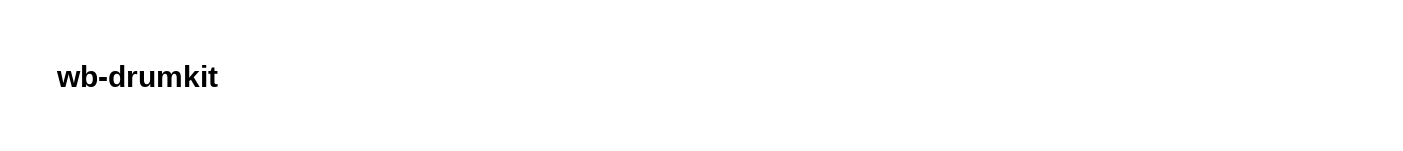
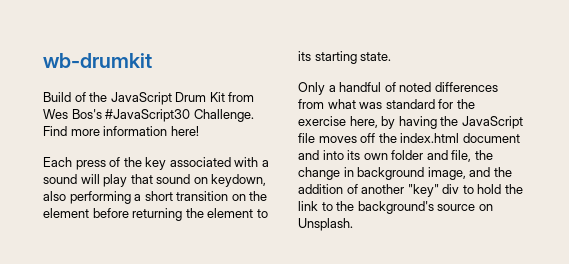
(218, 76) none -> [43,92,255,105] [43,109,254,122] [43,126,199,136] [43,157,269,170] [43,174,267,187] [43,191,268,204] [43,208,268,221] [298,51,392,64] [298,82,498,95] [298,99,475,109] [298,116,523,129] [298,133,520,143] [298,150,493,162] [298,167,512,180] [298,184,523,197] [298,201,493,214] [298,218,353,231] // Build of the JavaScript Drum Kit from Wes Bos's #JavaScript30 Challenge. Find more information here! // Each press of the key associated with a sound will play that sound on keydown, also performing a short transition on the element before returning the element to its starting state. // Only a handful of noted differences from what was standard for the exercise here, by having the JavaScript file moves off the index.html document and into its own folder and file, the change in background image, and the addition of another "key" div to hold the link to the background's source on Unsplash.

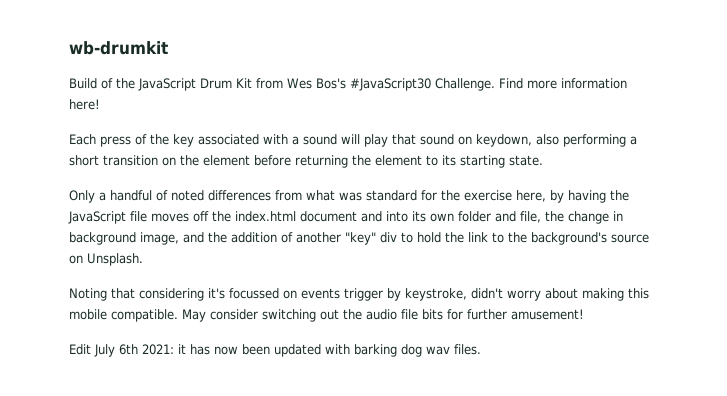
(353, 224) none -> [69,288,649,301] [69,309,584,322] [69,344,481,357] // Noting that considering it's focussed on events trigger by keystroke, didn't worry about making this mobile compatible. May consider switching out the audio file bits for further amusement! // Edit July 6th 2021: it has now been updated with barking dog wav files.

